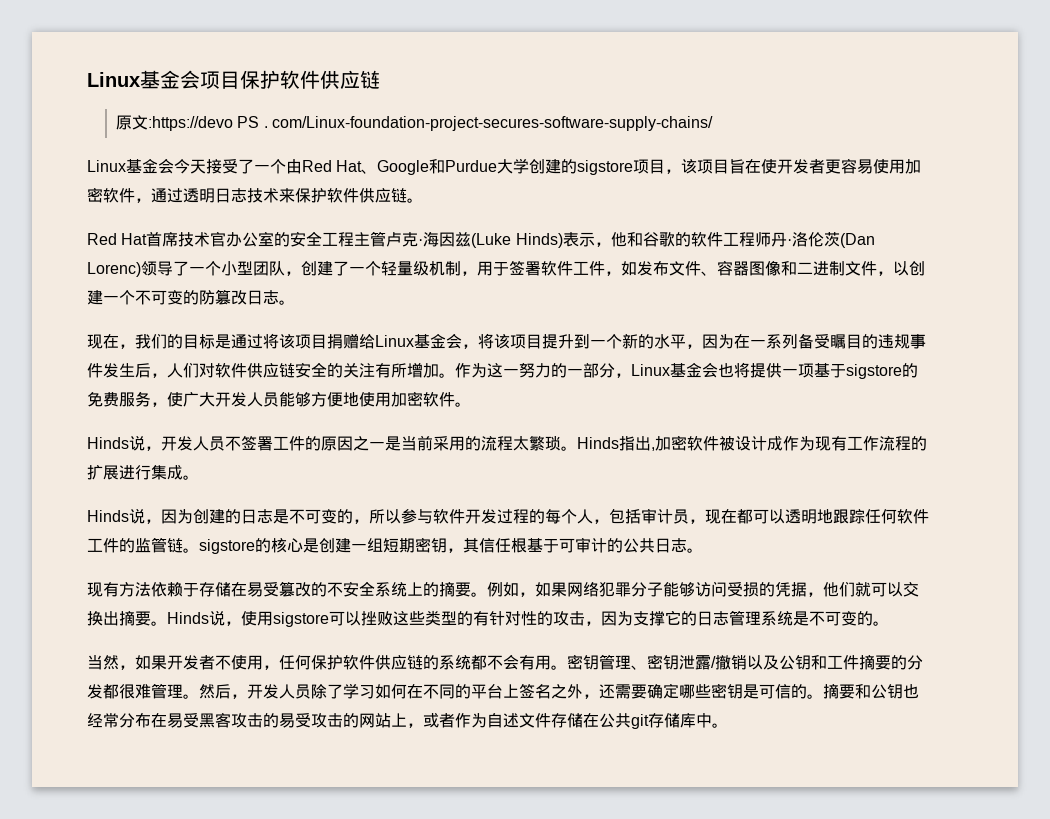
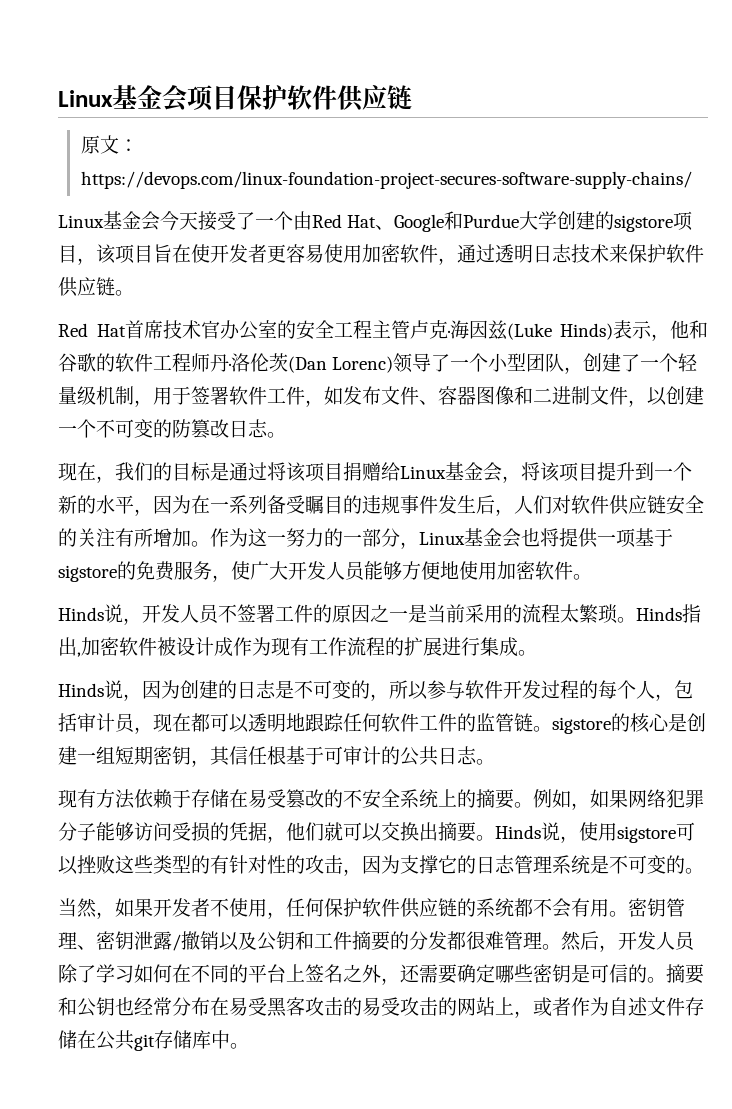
[147,116,713,131] :https://devo PS . com/Linux-foundation-project-secures-software-supply-chains/ -> [118,139,138,152] [80,171,692,189] ：https://devops.com/linux-foundation-project-secures-software-supply-chains/

